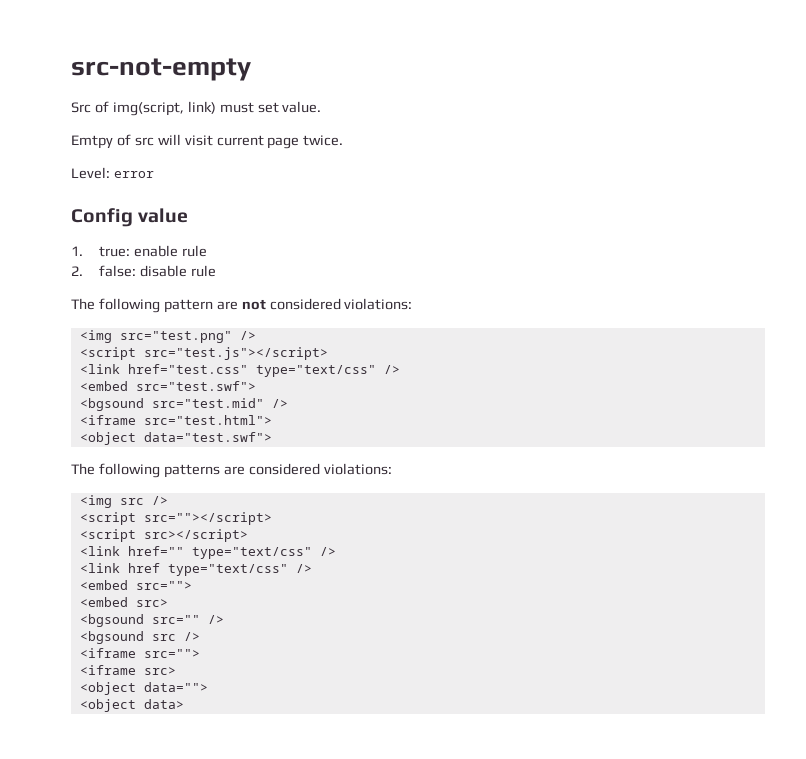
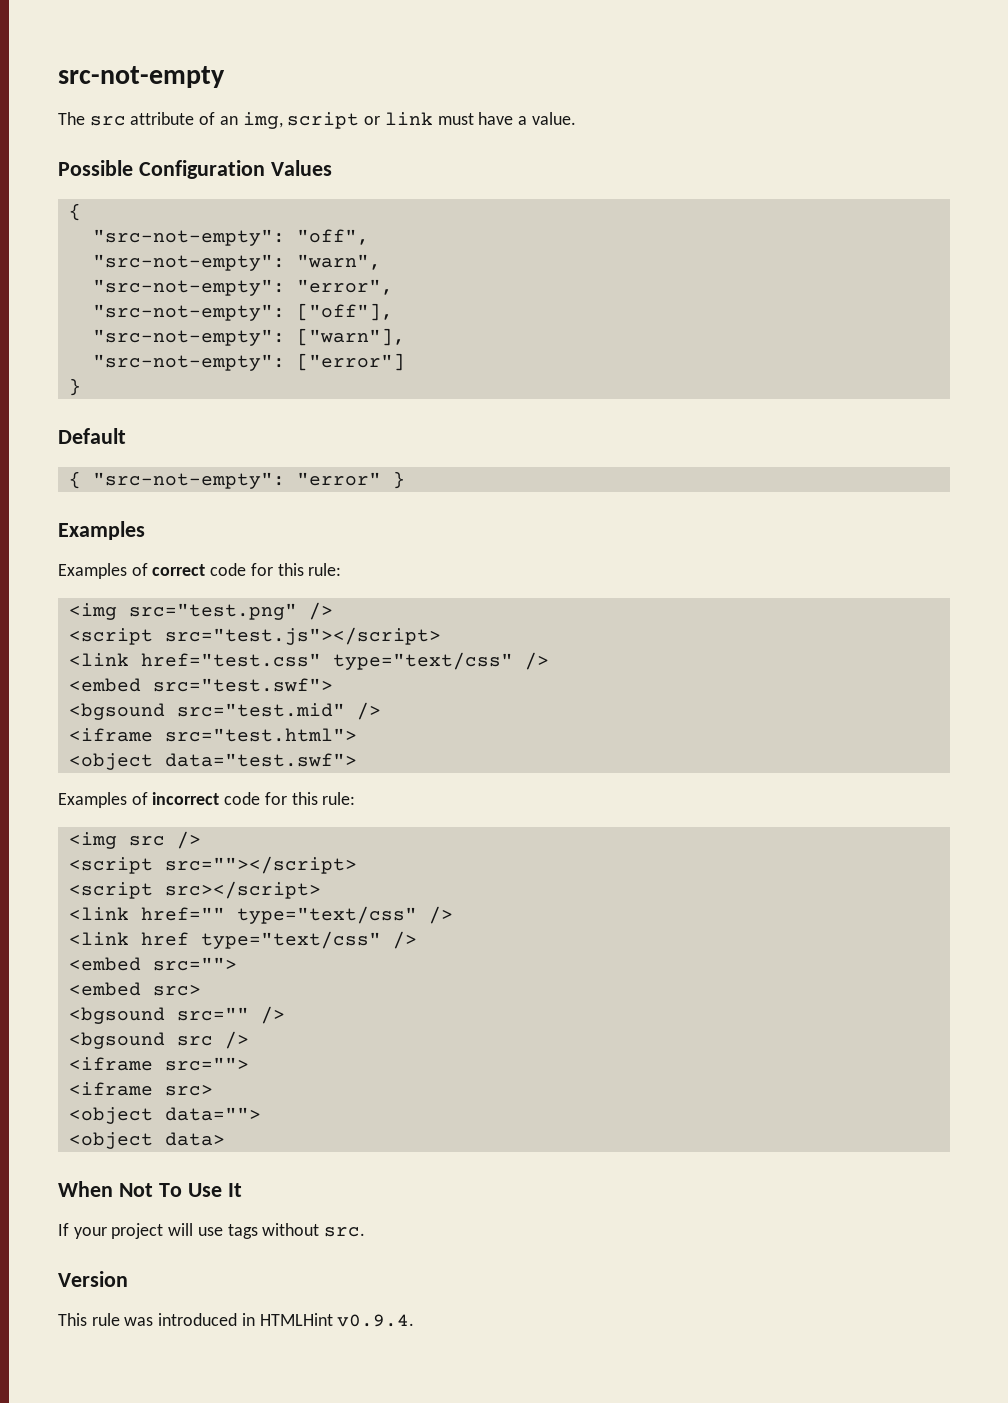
[71,101,322,116] [71,134,344,149] [71,167,154,179] [71,208,189,227] [71,245,207,257] [71,265,216,277] [71,298,413,313] Src of img(script, link) must set value. // Emtpy of src will visit current page twice. // Level: error // Config value // 1. true: enable rule // 2. false: disable rule // The following pattern are not considered violations: -> [58,112,576,129] [58,160,332,179] [68,203,81,221] [92,229,369,246] [92,254,381,271] [92,279,393,296] [92,303,393,321] [92,328,405,346] [92,353,405,371] [68,378,81,396] [58,428,126,444] [68,471,405,489] [58,521,145,540] [58,563,342,579] The src attribute of an img, script or link must have a value. // Possible Configuration Values // { // "src-not-empty": "off", // "src-not-empty": "warn", // "src-not-empty": "error", // "src-not-empty": ["off"], // "src-not-empty": ["warn"], // "src-not-empty": ["error"] // } // Default // { "src-not-empty": "error" } // Examples // Examples of correct code for this rule:
[71,463,392,478] The following patterns are considered violations: -> [58,792,356,808] Examples of incorrect code for this rule:
(184, 704) none -> [58,1181,242,1197] [58,1223,366,1239] [58,1271,128,1287] [58,1313,415,1327] // When Not To Use It // If your project will use tags without src. // Version // This rule was introduced in HTMLHint v0.9.4.

